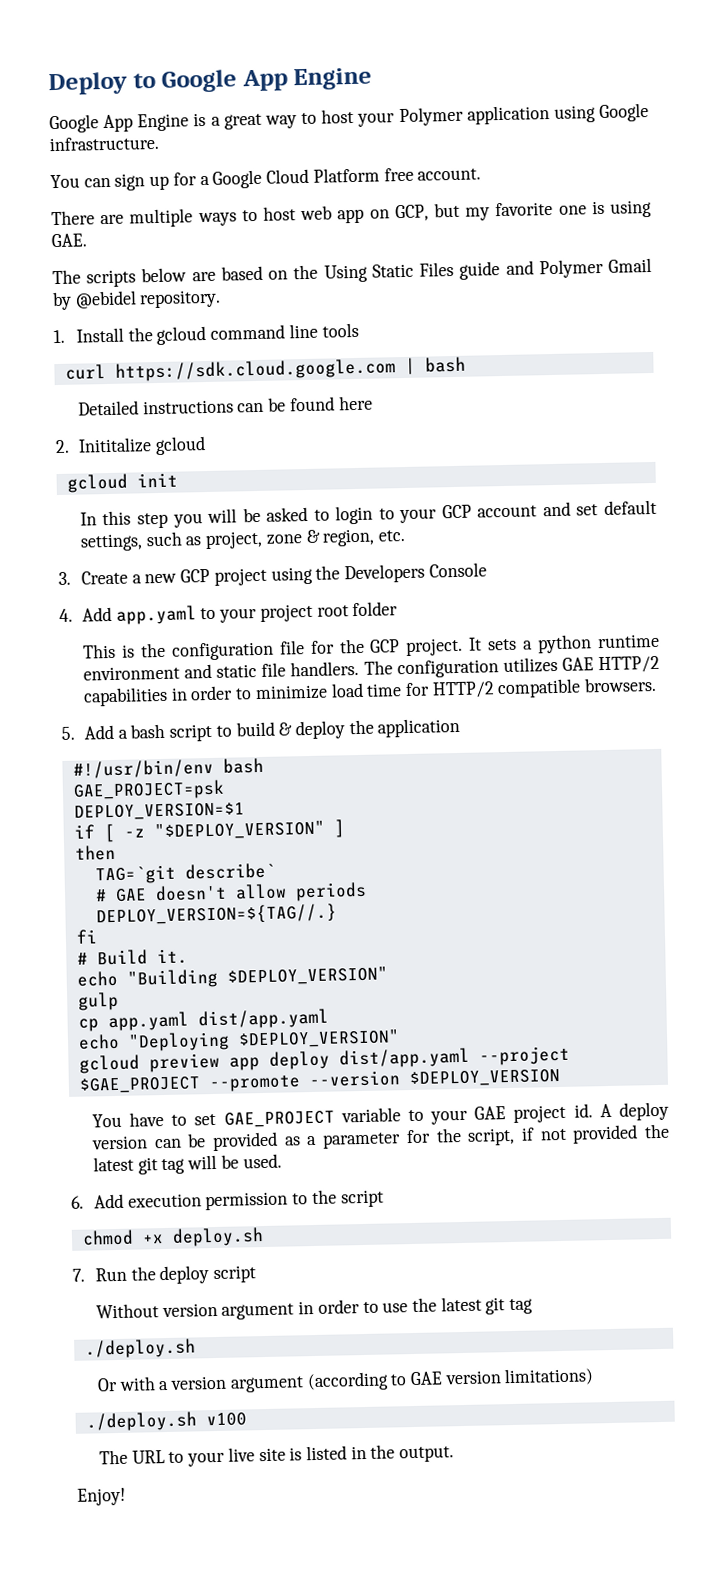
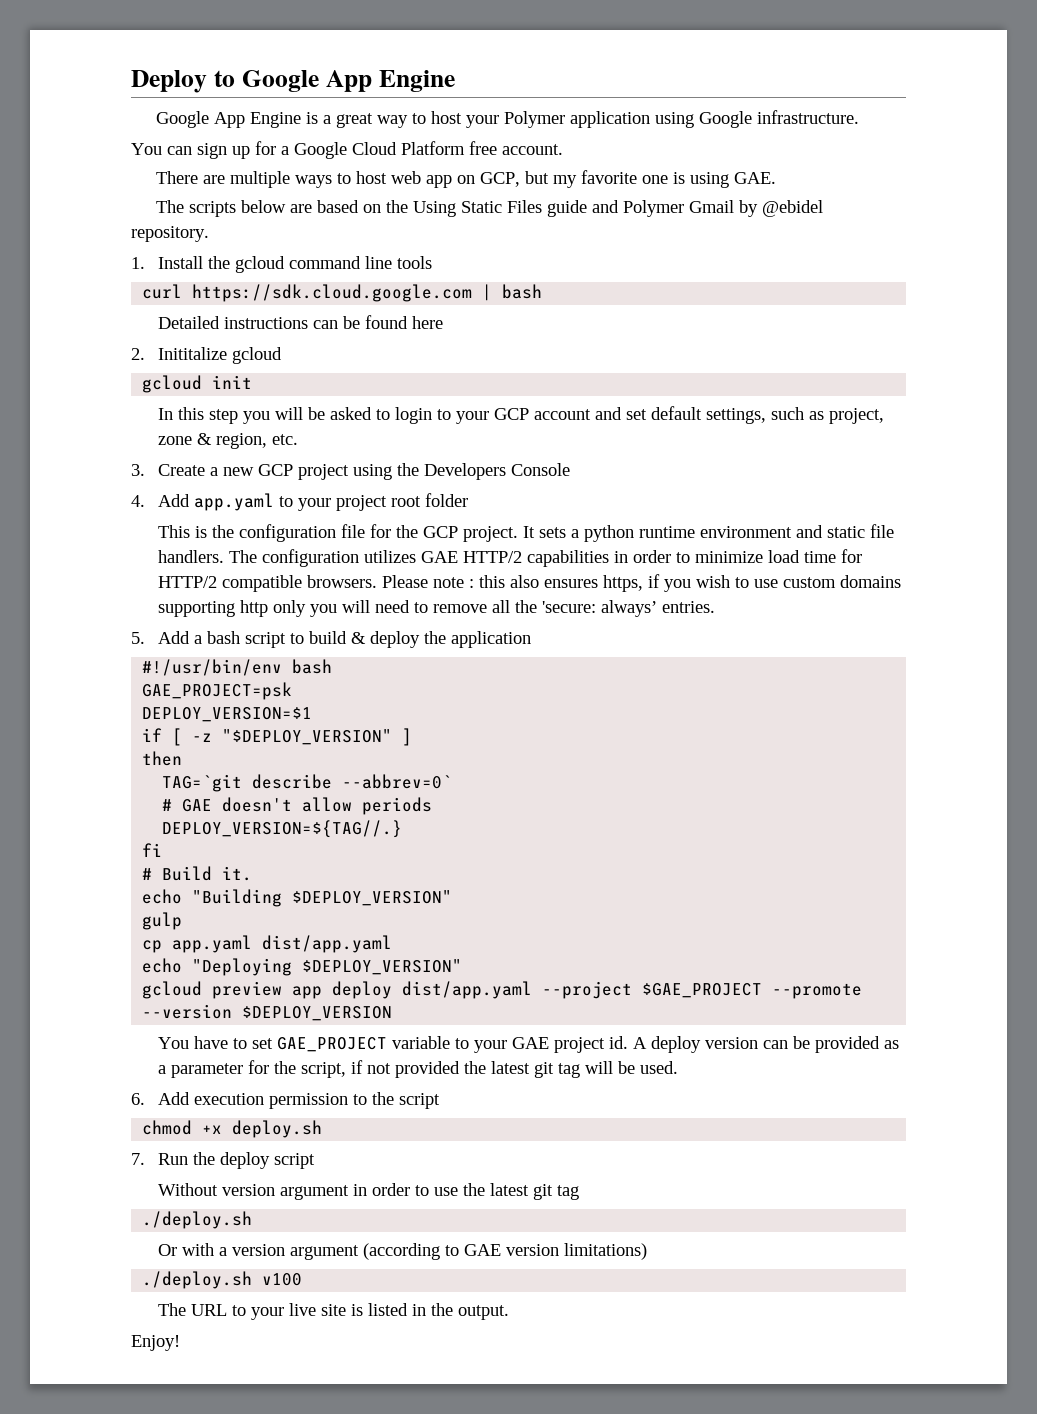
(658, 684) none -> [382,574,902,592] [158,600,716,617] Please note : this also ensures https, if you wish to use custom domains supporting http only you will need to remove all the 'secure: always’ entries.
[184,862,276,880] describe` -> [252,774,453,789] describe --abbrev=0`

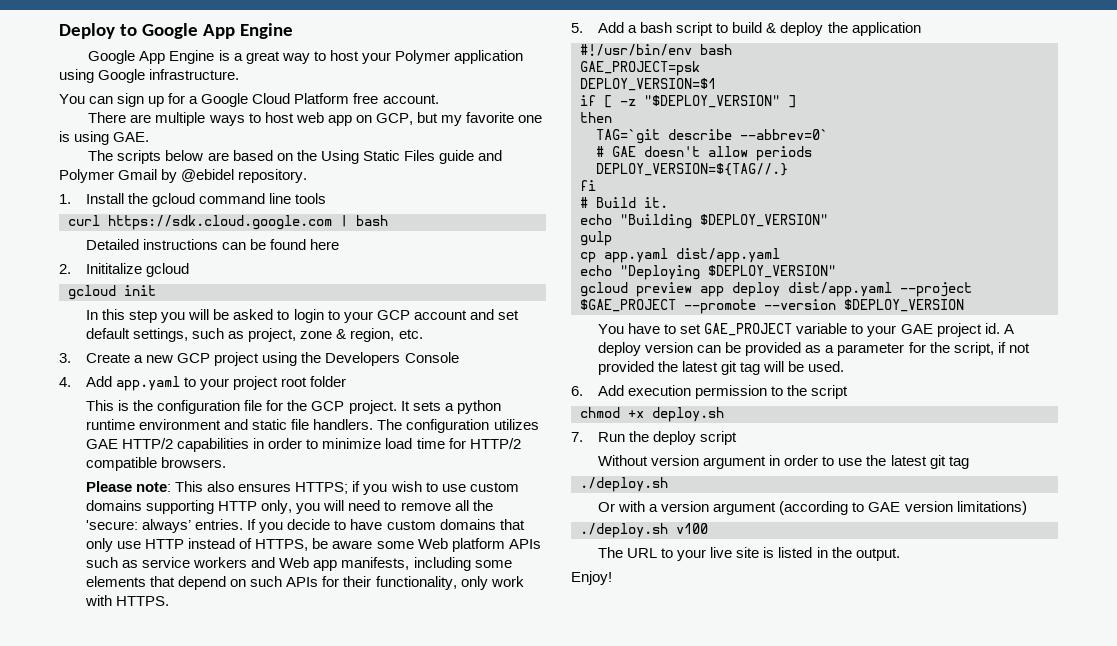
[382,575,506,588] Please note : this -> [86,481,204,492] // Please note: This
[603,575,644,592] https, -> [295,482,349,494] HTTPS;
[240,600,307,617] http only -> [218,500,293,514] HTTP only,
(716, 607) none -> [247,519,525,533] [86,538,541,552] [86,557,512,571] [86,576,524,590] [85,595,170,606] If you decide to have custom domains that only use HTTP instead of HTTPS, be aware some Web platform APIs such as service workers and Web app manifests, including some elements that depend on such APIs for their functionality, only work with HTTPS.

